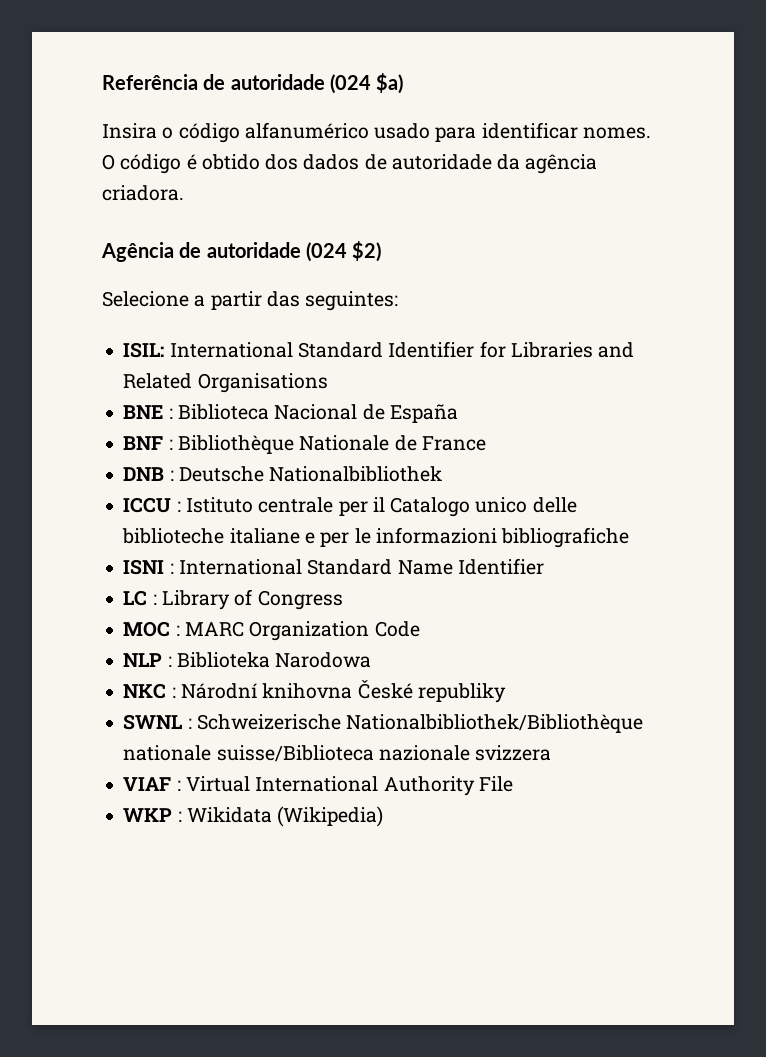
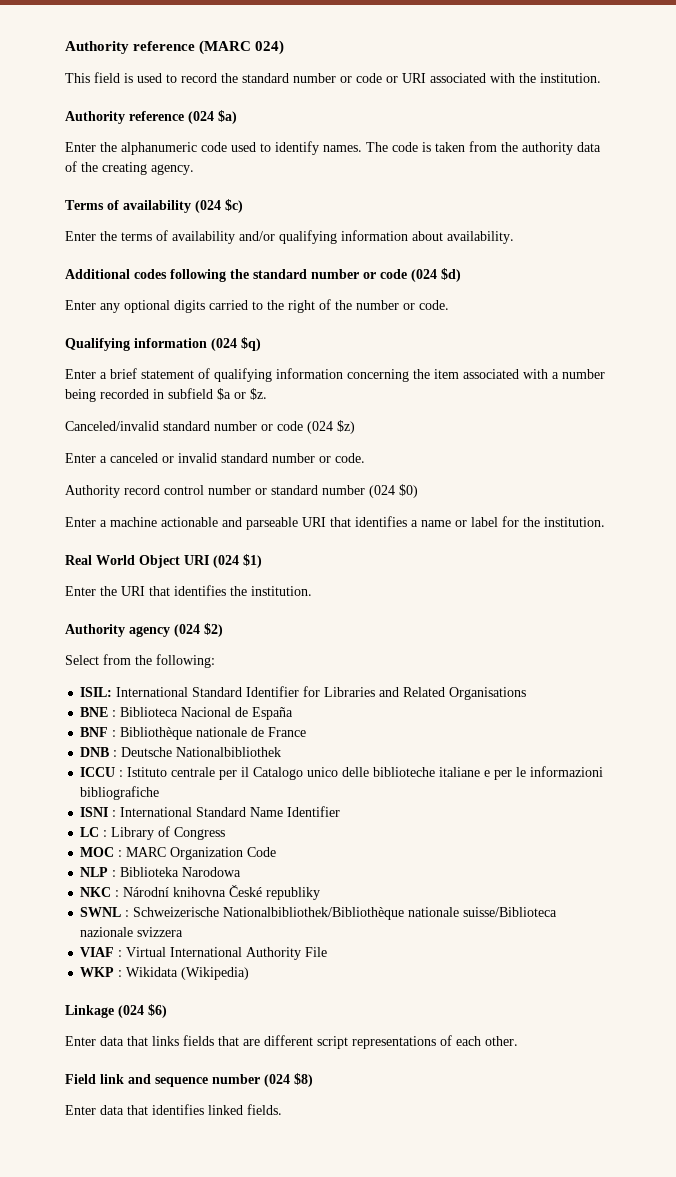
[102,73,404,94] [102,122,651,143] [102,154,598,174] [102,185,184,201] [101,241,382,262] [102,291,399,311] Referência de autoridade (024 $a) // Insira o código alfanumérico usado para identificar nomes. O código é obtido dos dados de autoridade da agência criadora. // Agência de autoridade (024 $2) // Selecione a partir das seguintes: -> [65,40,285,55] [65,72,601,83] [65,110,237,124] [65,141,601,155] [65,161,194,175] [65,199,243,213] [65,230,514,244] [65,268,461,282] [65,299,449,313] [65,337,261,351] [65,368,605,382] [65,388,267,402] [65,420,355,434] [65,453,365,463] [65,484,418,498] [65,516,605,530] [65,554,262,568] [65,585,312,596] [65,623,223,637] [65,654,215,668] Authority reference (MARC 024) // This field is used to record the standard number or code or URI associated with the institution. // Authority reference (024 $a) // Enter the alphanumeric code used to identify names. The code is taken from the authority data of the creating agency. // Terms of availability (024 $c) // Enter the terms of availability and/or qualifying information about availability. // Additional codes following the standard number or code (024 $d) // Enter any optional digits carried to the right of the number or code. // Qualifying information (024 $q) // Enter a brief statement of qualifying information concerning the item associated with a number being recorded in subfield $a or $z. // Canceled/invalid standard number or code (024 $z) // Enter a canceled or invalid standard number or code. // Authority record control number or standard number (024 $0) // Enter a machine actionable and parseable URI that identifies a name or label for the institution. // Real World Object URI (024 $1) // Enter the URI that identifies the institution. // Authority agency (024 $2) // Select from the following:
[299,435,390,451] Nationale -> [196,727,248,737] nationale
(384, 816) none -> [65,1004,167,1018] [65,1035,518,1049] [65,1073,313,1087] [65,1104,282,1115] // Linkage (024 $6) // Enter data that links fields that are different script representations of each other. // Field link and sequence number (024 $8) // Enter data that identifies linked fields.

